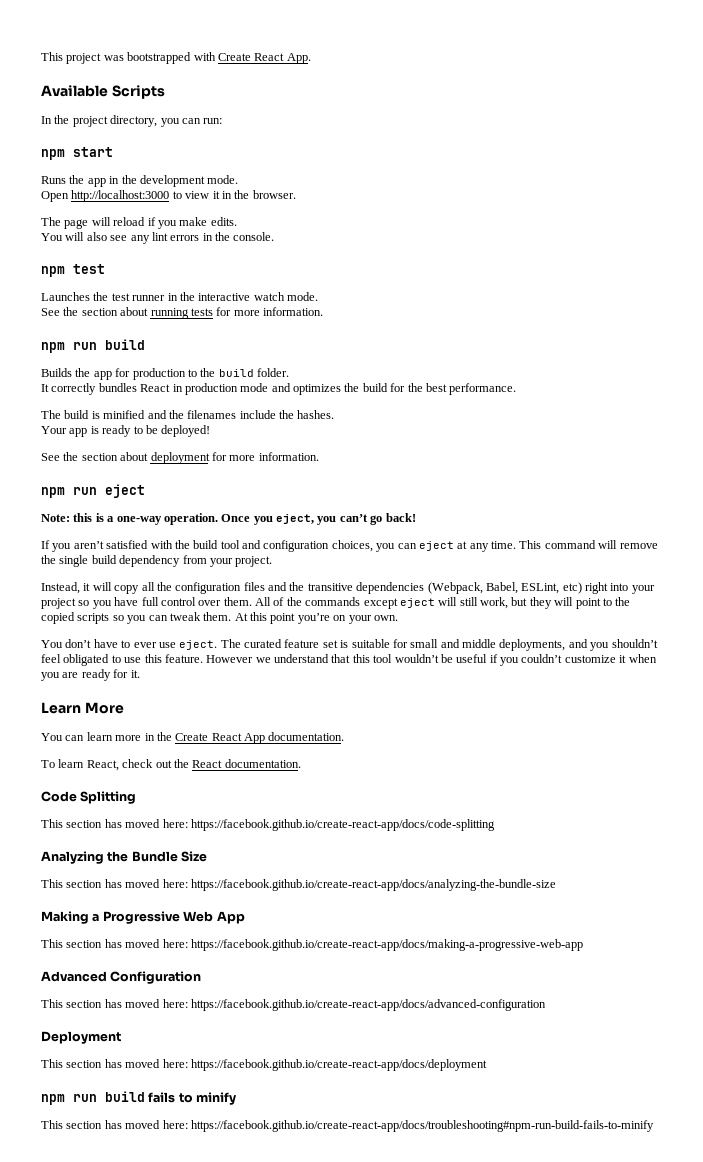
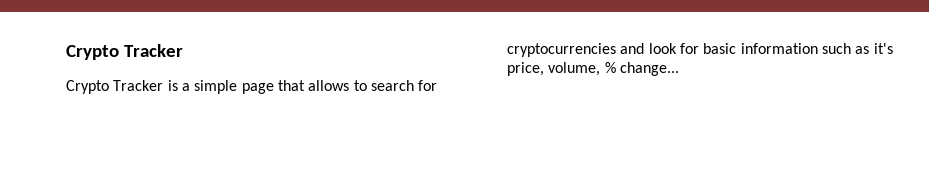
[41,52,311,64] [41,85,165,99] [41,115,223,127] [41,147,113,160] [41,175,239,187] [41,190,296,202] [41,217,237,229] [41,232,275,244] [41,264,105,277] [41,292,318,301] [41,307,323,319] [41,339,145,353] [41,368,289,380] [41,383,517,395] [41,410,335,419] [41,425,211,437] [41,452,319,464] [41,484,145,498] [41,513,416,525] [41,540,658,552] [41,555,273,567] [41,582,655,594] [41,597,631,609] [41,612,398,624] [41,639,658,651] [41,654,657,666] [41,669,140,681] [41,702,124,714] [41,732,345,744] [41,759,301,771] [41,791,137,804] [41,819,495,831] [41,851,208,864] [41,879,556,891] [41,911,245,924] [41,939,583,951] [41,971,202,984] [41,999,546,1011] [41,1031,121,1044] [41,1059,487,1071] [41,1091,237,1105] [41,1120,654,1132] This project was bootstrapped with Create React App. // Available Scripts // In the project directory, you can run: // npm start // Runs the app in the development mode. // Open http://localhost:3000 to view it in the browser. // The page will reload if you make edits. // You will also see any lint errors in the console. // npm test // Launches the test runner in the interactive watch mode. // See the section about running tests for more information. // npm run build // Builds the app for production to the build folder. // It correctly bundles React in production mode and optimizes the build for the best performance. // The build is minified and the filenames include the hashes. // Your app is ready to be deployed! // See the section about deployment for more information. // npm run eject // Note: this is a one-way operation. Once you eject, you can’t go back! // If you aren’t satisfied with the build tool and configuration choices, you can eject at any time. This command will remove the single build dependency from your project. // Instead, it will copy all the configuration files and the transitive dependencies (Webpack, Babel, ESLint, etc) right into your project so you have full control over them. All of the commands except eject will still work, but they will point to the copied scripts so you can tweak them. At this point you’re on your own. // You don’t have to ever use eject. The curated feature set is suitable for small and middle deployments, and you shouldn’t feel obligated to use this feature. However we understand that this tool wouldn’t be useful if you couldn’t customize it when you are ready for it. // Learn More // You can learn more in the Create React App documentation. // To learn React, check out the React documentation. // Code Splitting // This section has moved here: https://facebook.github.io/create-react-app/docs/code-splitting // Analyzing the Bundle Size // This section has moved here: https://facebook.github.io/create-react-app/docs/analyzing-the-bundle-size // Making a Progressive Web App // This section has moved here: https://facebook.github.io/create-react-app/docs/making-a-progressive-web-app // Advanced Configuration // This section has moved here: https://facebook.github.io/create-react-app/docs/advanced-configuration // Deployment // This section has moved here: https://facebook.github.io/create-react-app/docs/deployment // npm run build fails to minify // This section has moved here: https://facebook.github.io/create-react-app/docs/troubleshooting#npm-run-build-fails-to-minify -> [66,44,183,60] [66,80,438,94] [507,43,893,57] [507,62,679,76] Crypto Tracker // Crypto Tracker is a simple page that allows to search for cryptocurrencies and look for basic information such as it's price, volume, % change...

